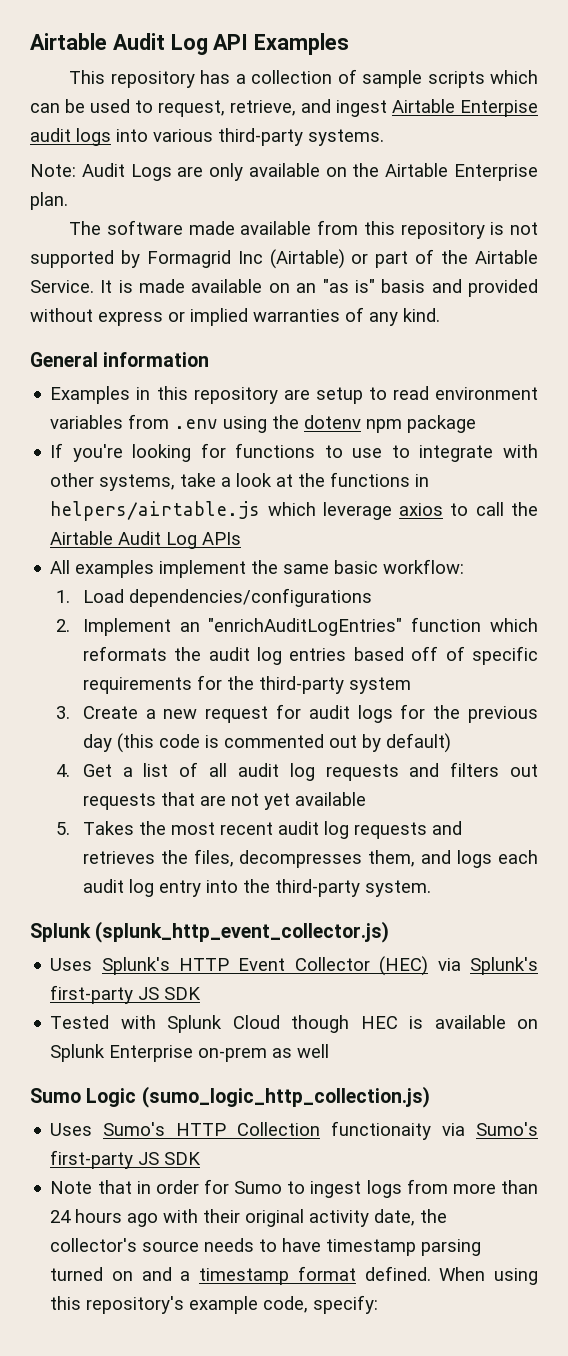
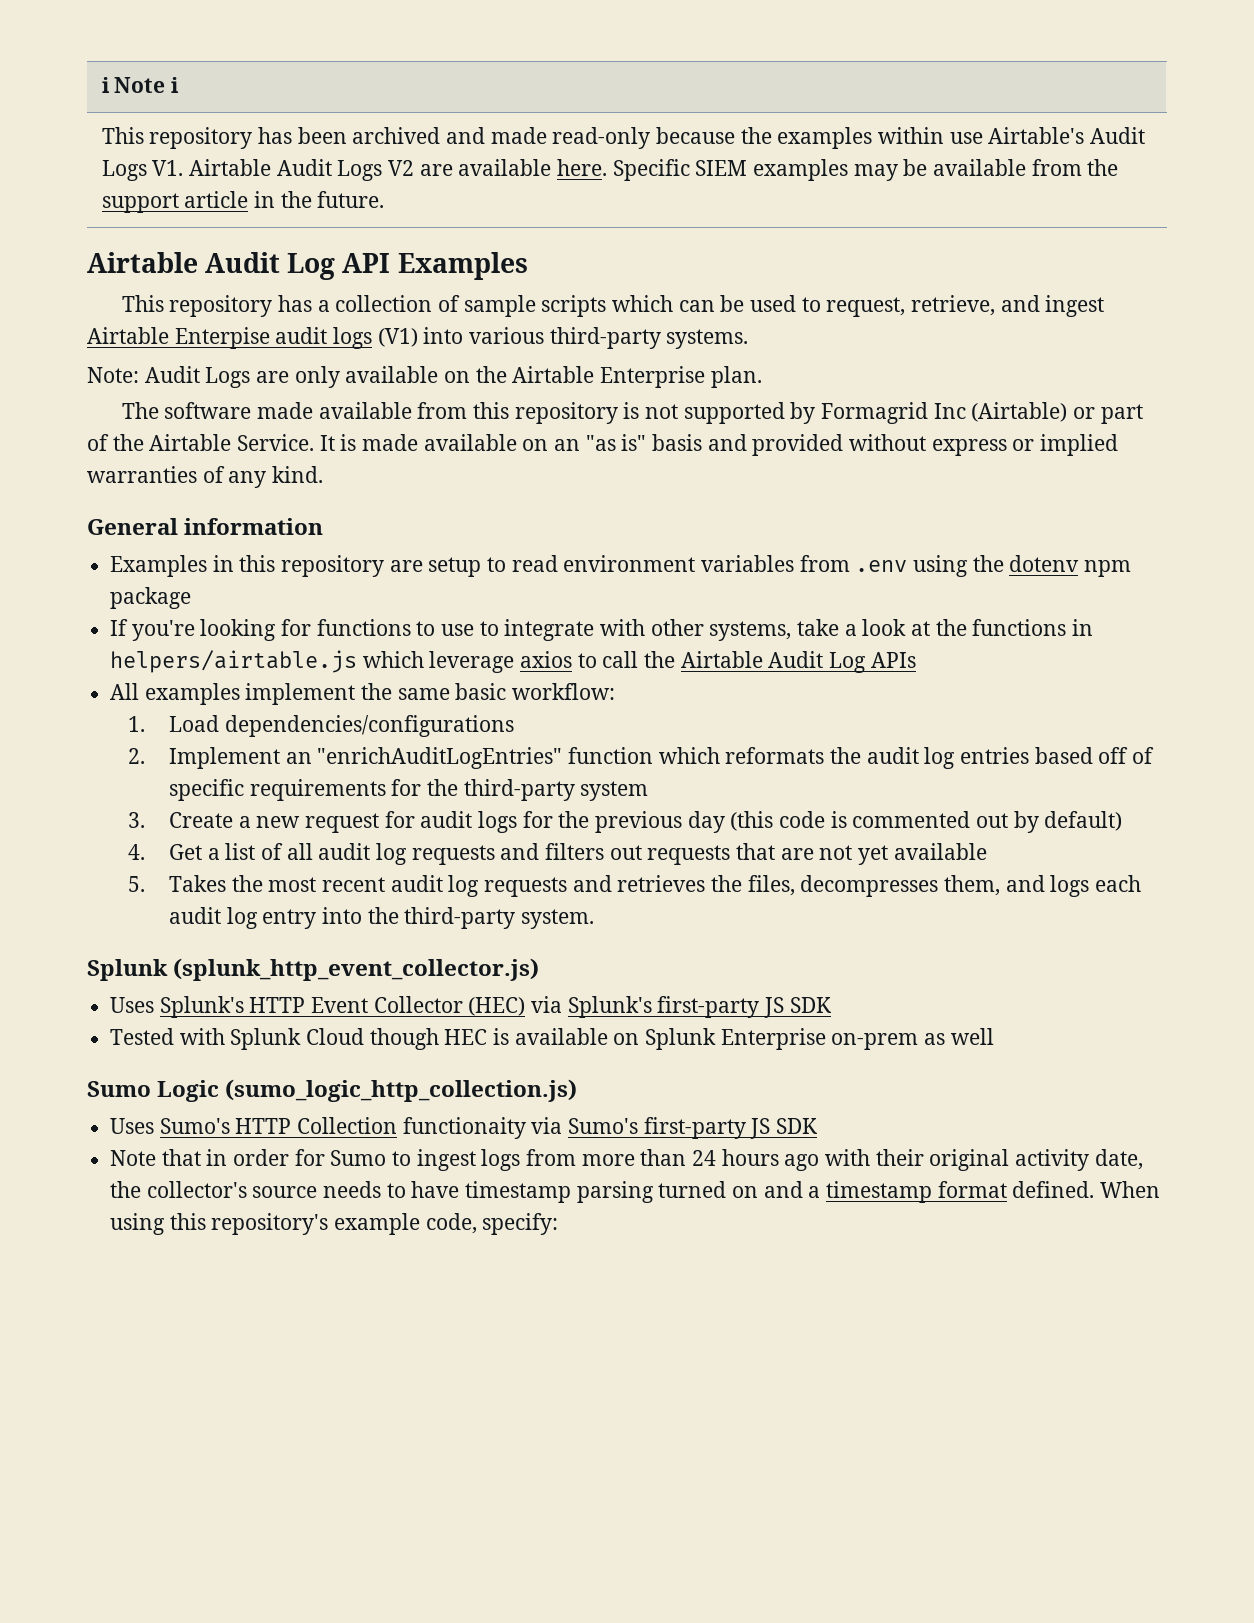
(30, 41) none -> [101,77,180,93] [101,127,1146,149] [101,159,1119,181] [101,191,385,213] ℹ Note ℹ // This repository has been archived and made read-only because the examples within use Airtable's Audit Logs V1. Airtable Audit Logs V2 are available here. Specific SIEM examples may be available from the support article in the future. //
(111, 137) none -> [377,328,418,347] (V1)

